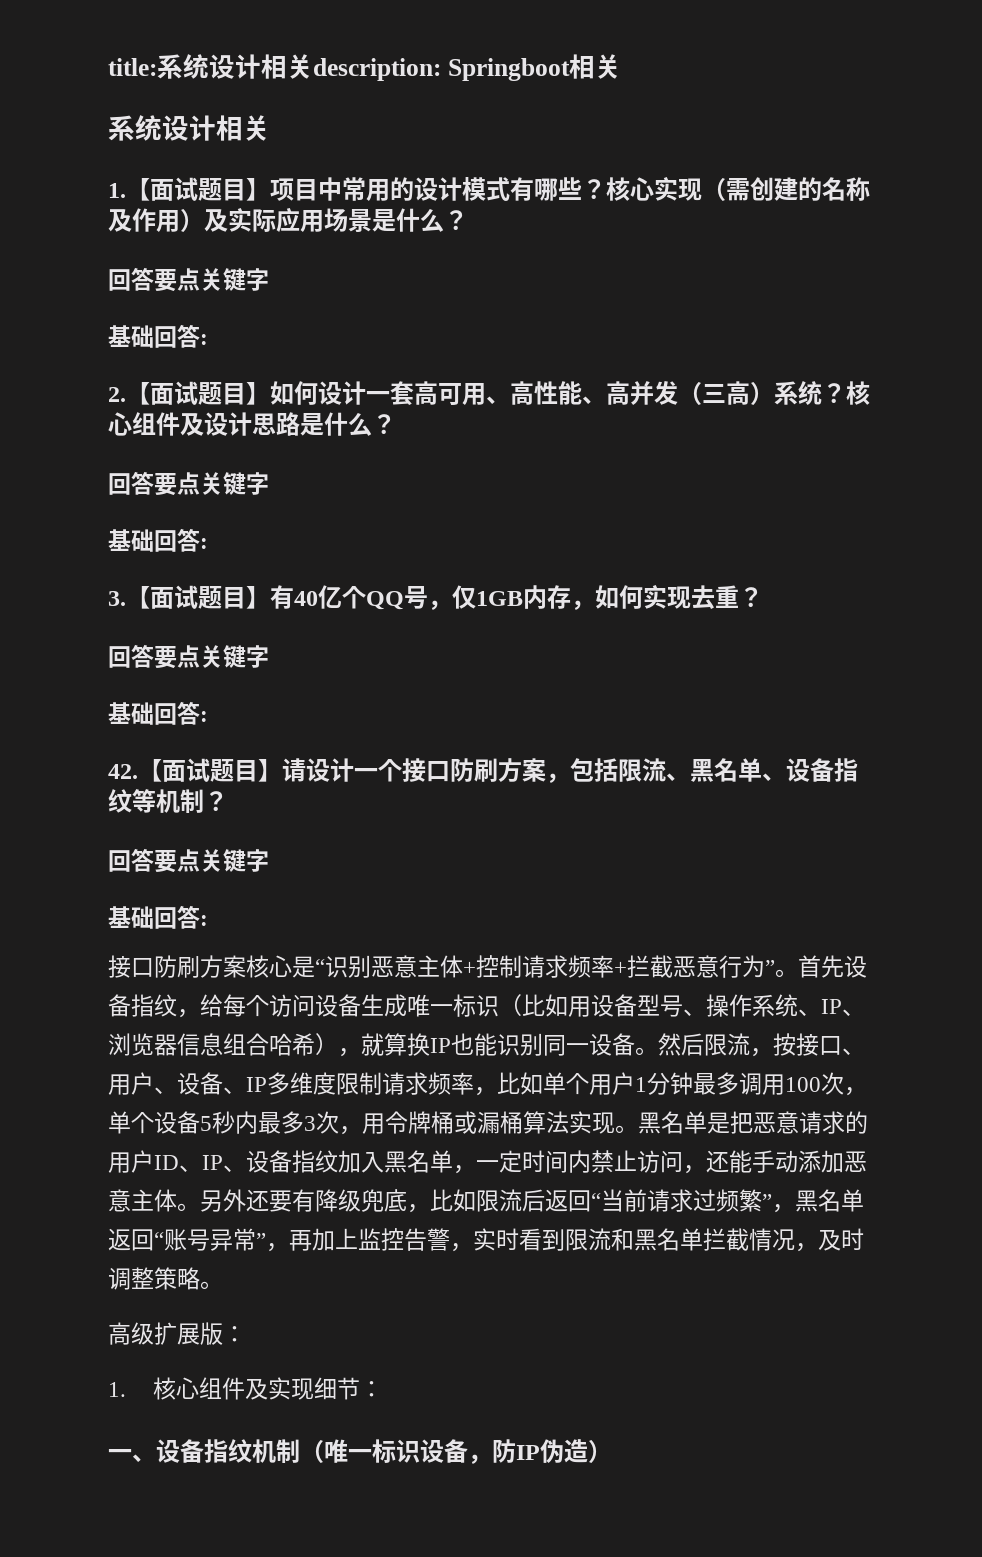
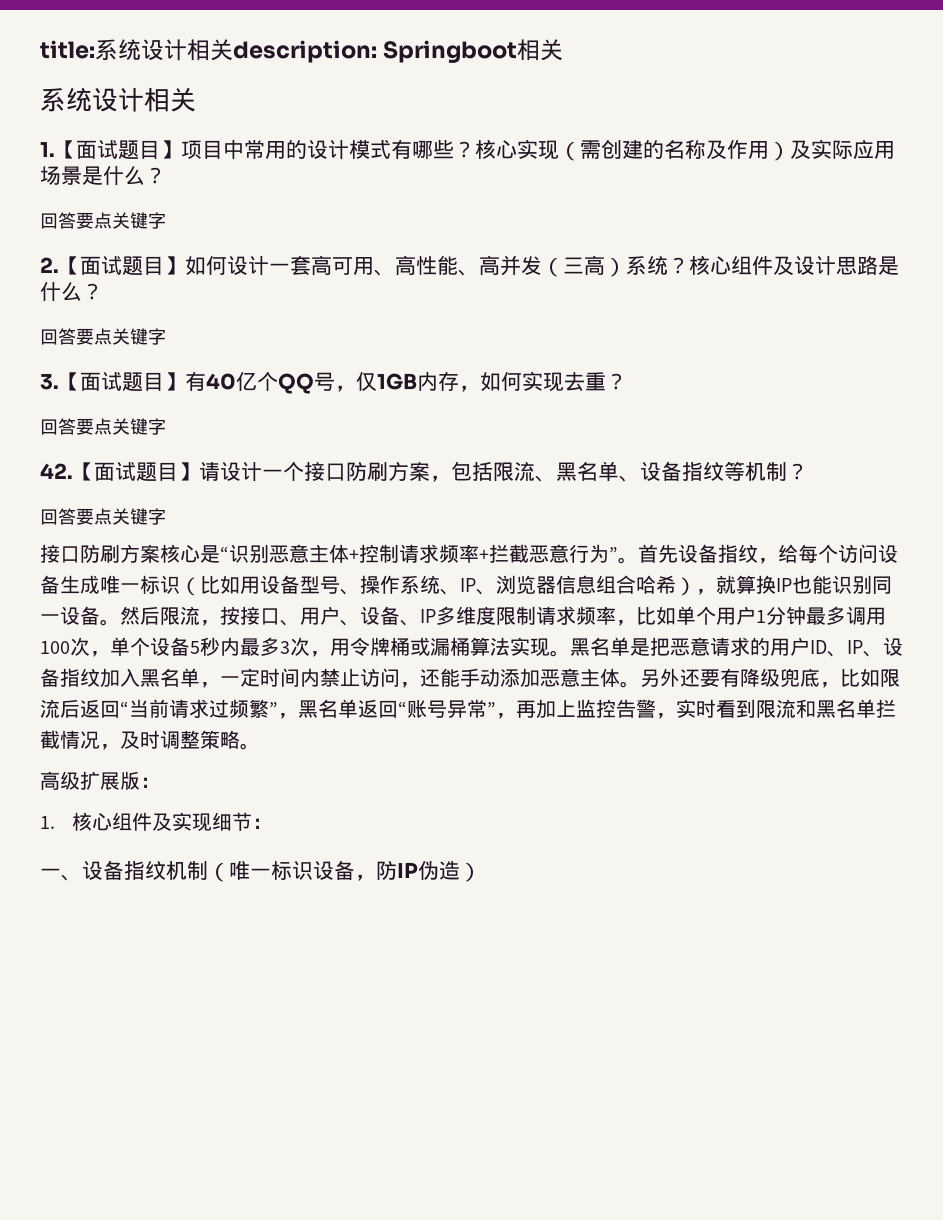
[108,324,208,348] // 基础回答: -> (166, 220) none
[108,528,208,552] // 基础回答: -> (166, 336) none
[108,701,208,725] // 基础回答: -> (166, 426) none
[108,905,208,929] // 基础回答: -> (166, 516) none

